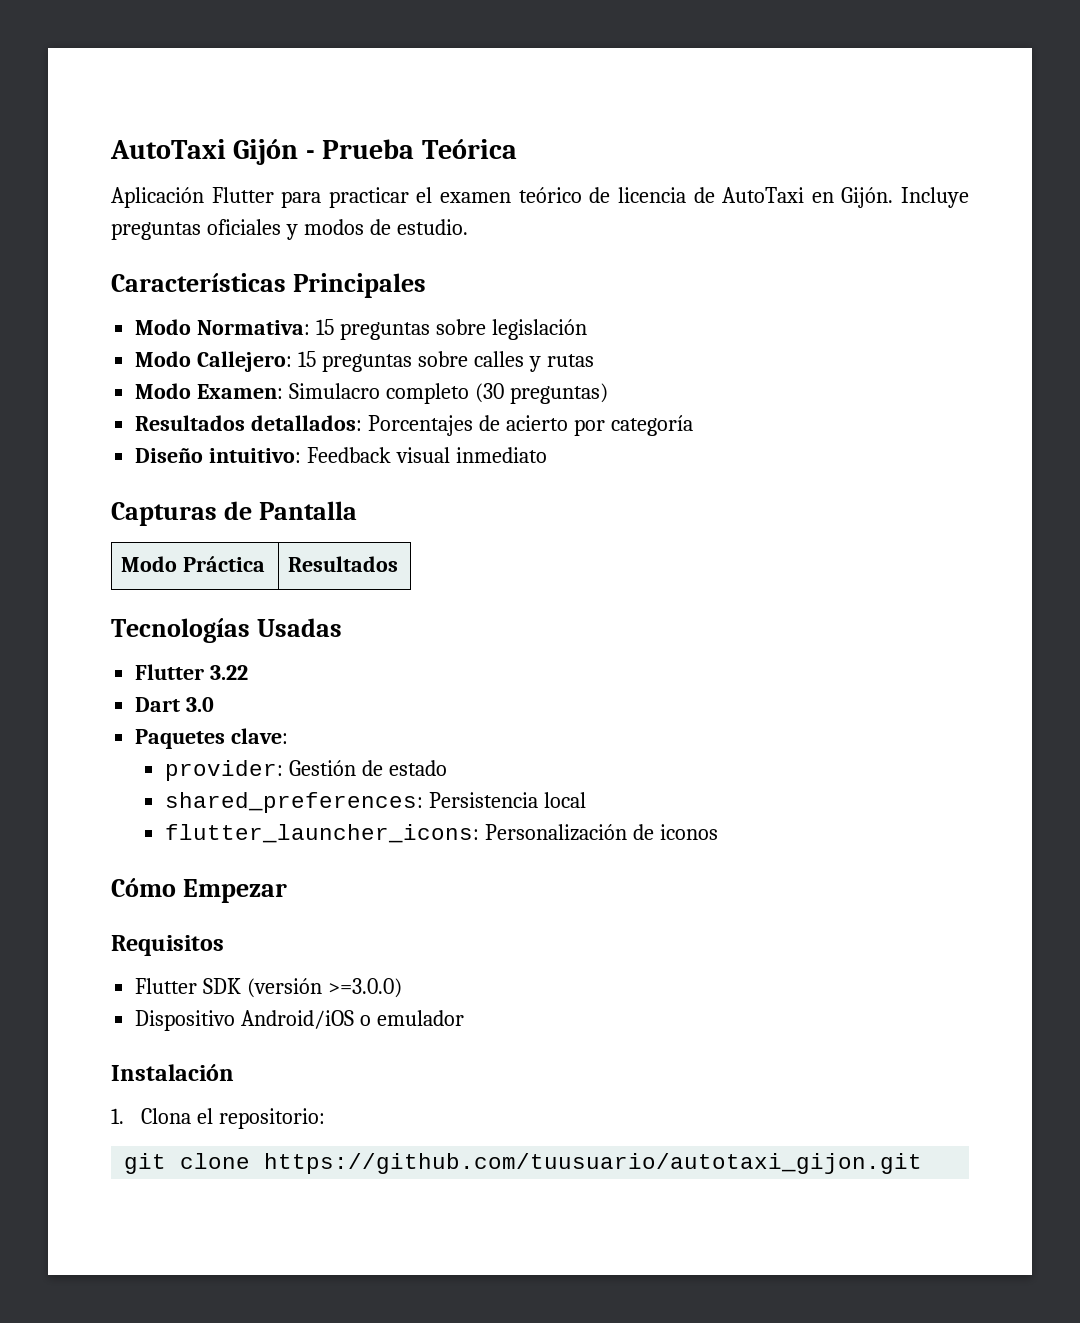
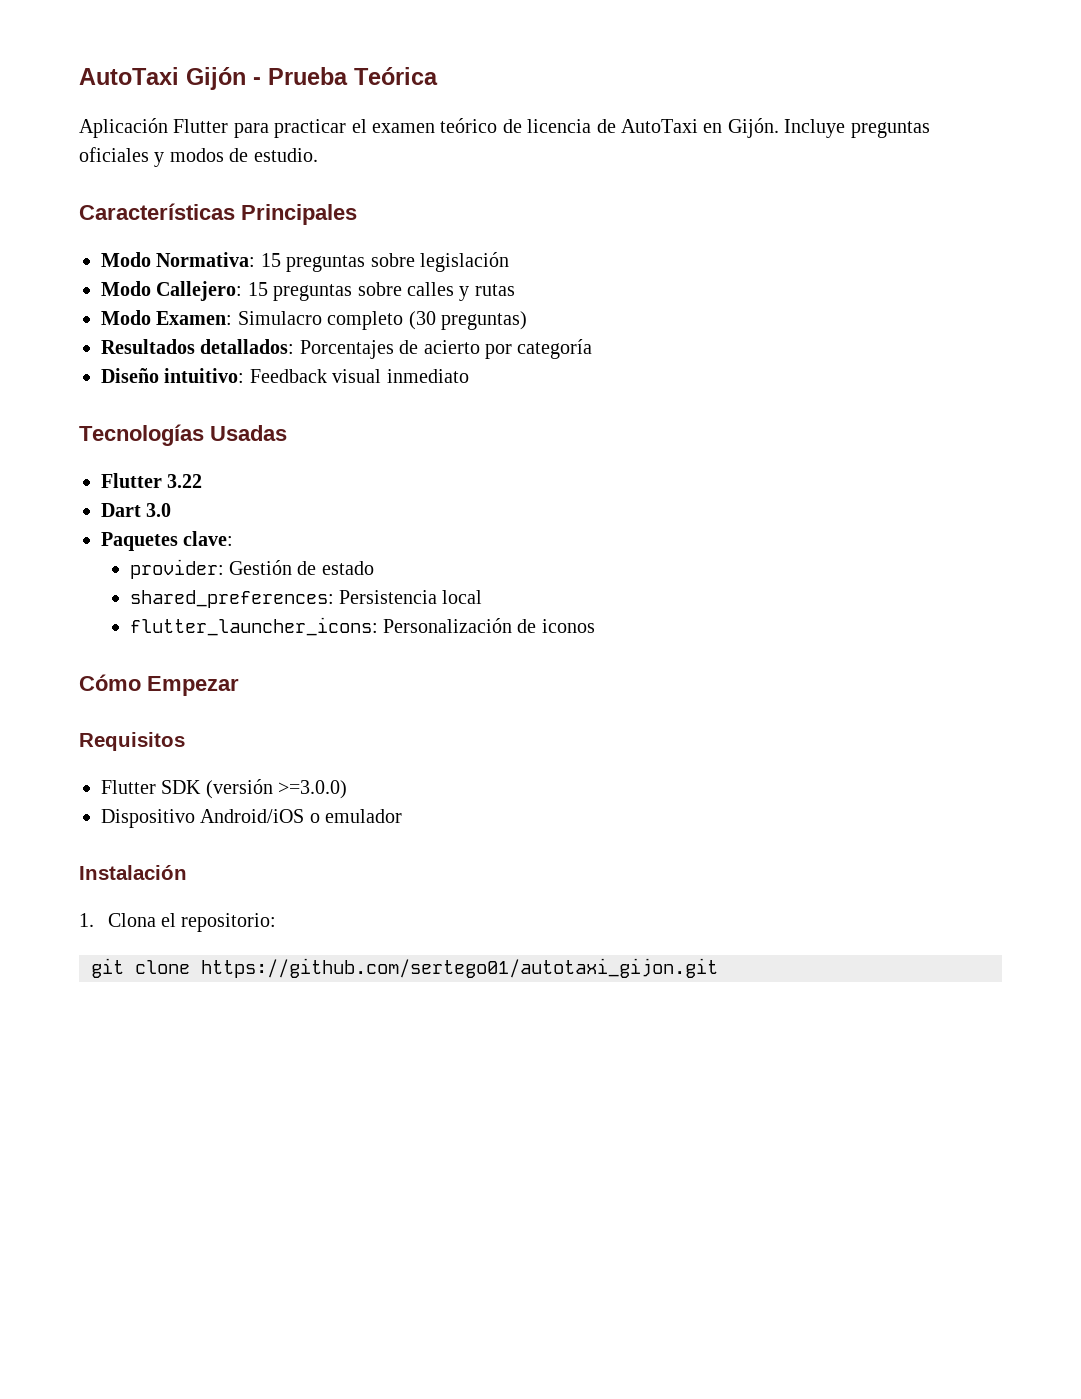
[111,501,357,526] [121,556,266,572] [288,556,399,572] // Capturas de Pantalla // Modo Práctica | Resultados -> (469, 376) none
[264,1153,923,1174] https://github.com/tuusuario/autotaxi_gijon.git -> [201,958,718,978] https://github.com/sertego01/autotaxi_gijon.git

